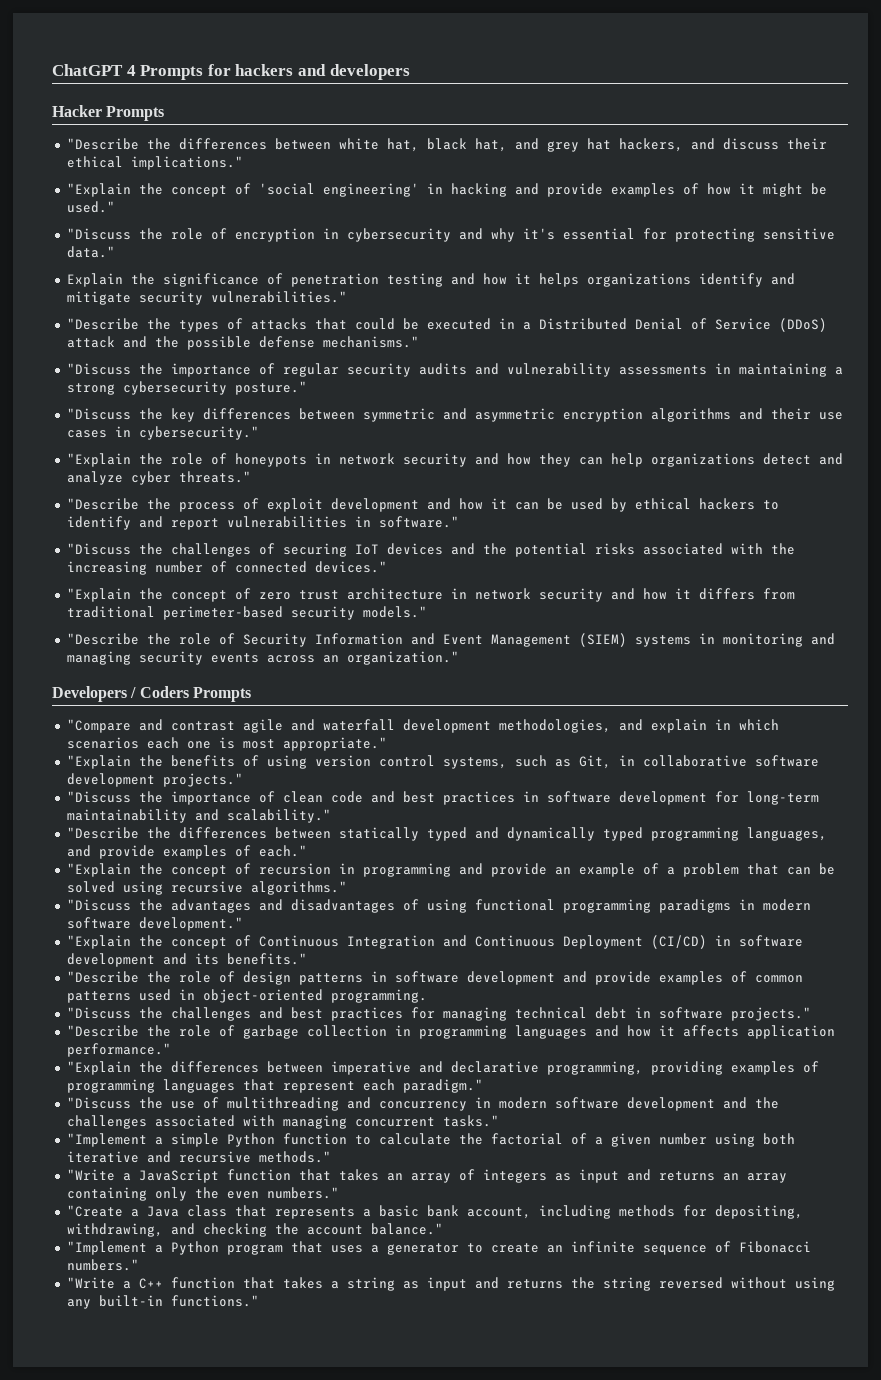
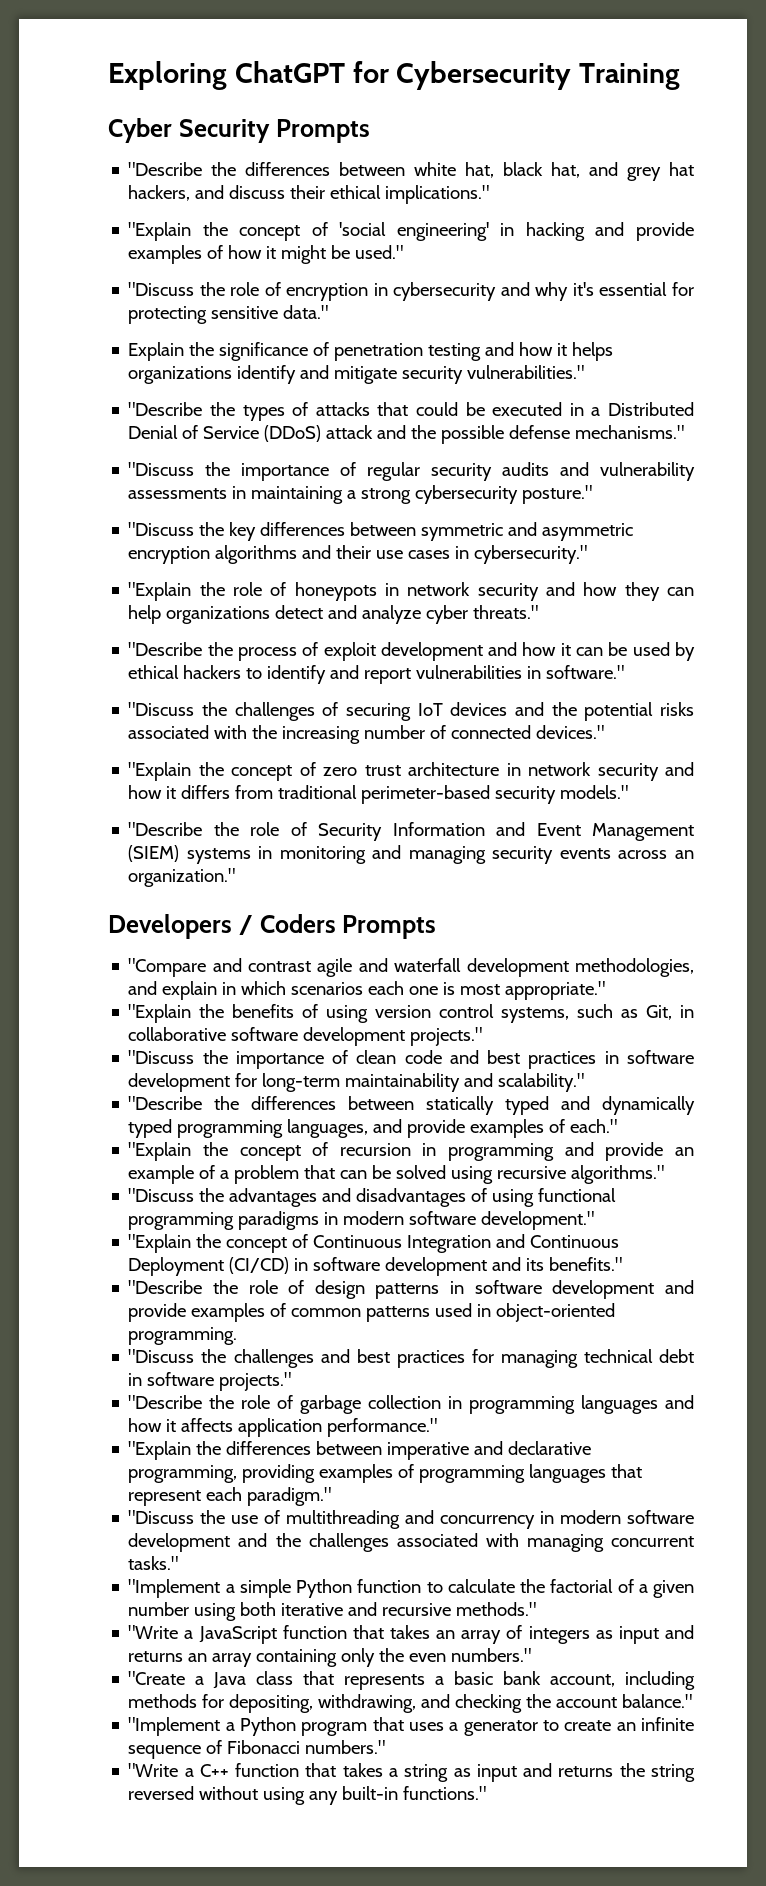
[52,64,410,80] [52,105,102,117] ChatGPT 4 Prompts for hackers and developers // Hacker -> [108,61,681,90] [108,118,270,143] Exploring ChatGPT for Cybersecurity Training // Cyber Security

